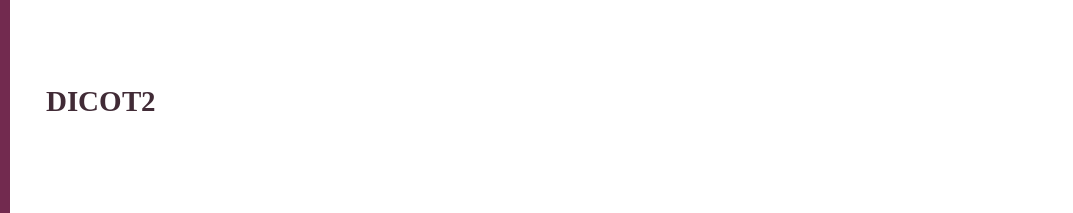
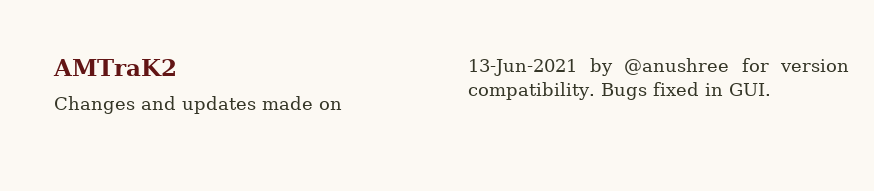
[46,92,156,111] DICOT2 -> [53,59,177,76] [54,96,342,114] [468,58,849,76] [468,82,771,100] AMTraK2 // Changes and updates made on 13-Jun-2021 by @anushree for version compatibility. Bugs fixed in GUI.

